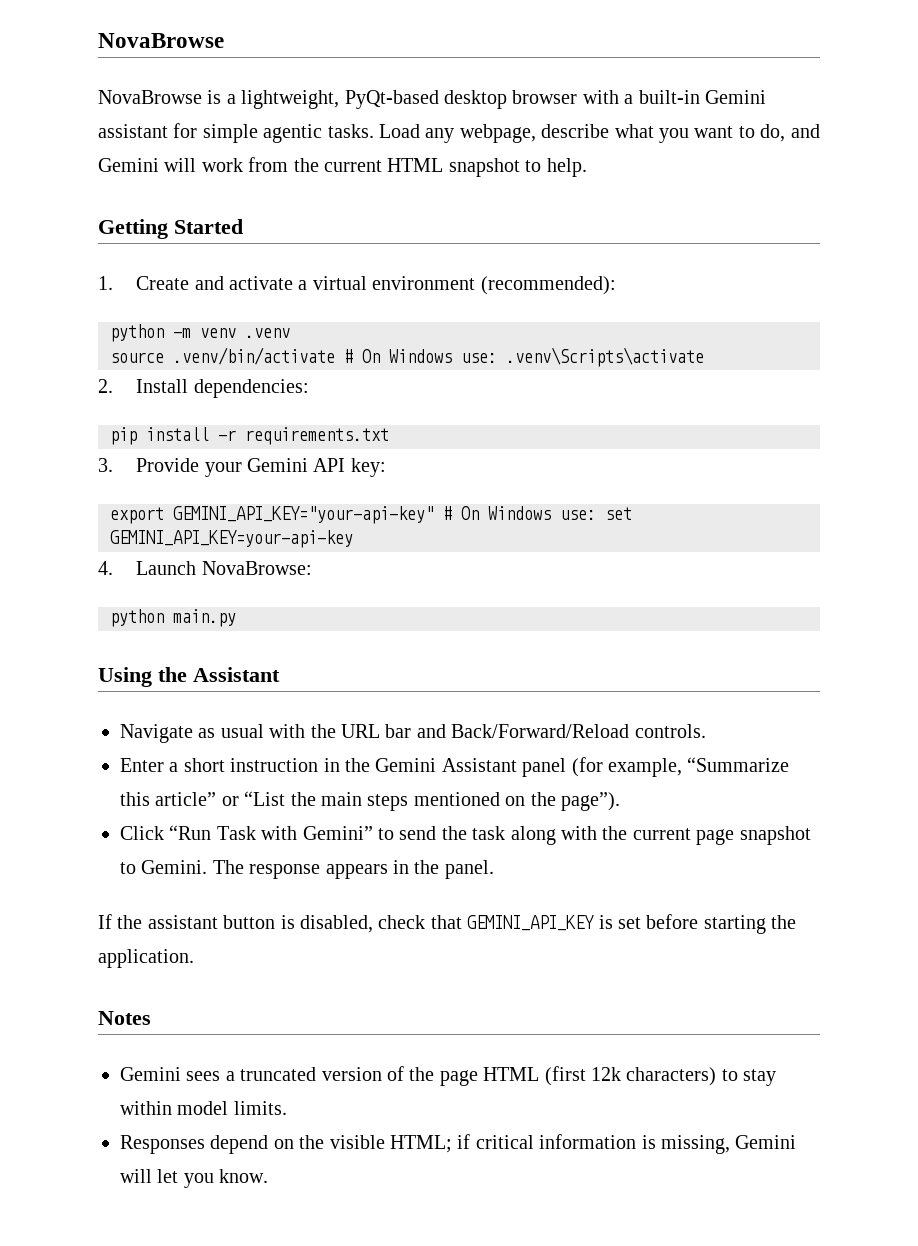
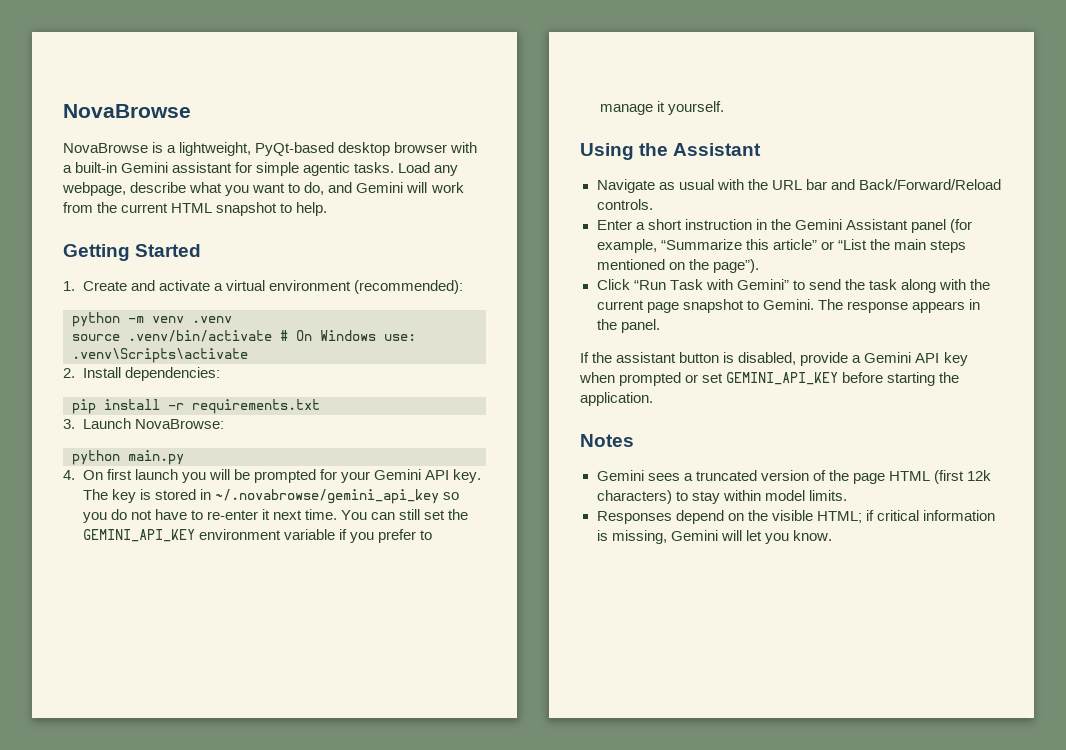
[136,458,386,477] [110,506,632,524] [110,530,353,548] [98,561,312,575] [110,609,236,627] Provide your Gemini API key: // export GEMINI_API_KEY="your-api-key" # On Windows use: set GEMINI_API_KEY=your-api-key // 4. Launch NovaBrowse: // python main.py -> [82,418,224,429] [72,450,184,465] [63,469,482,483] [82,489,459,504] [82,509,469,523] [82,529,432,543] [599,101,724,115] Launch NovaBrowse: // python main.py // 4. On first launch you will be prompted for your Gemini API key. The key is stored in ~/.novabrowse/gemini_api_key so you do not have to re-enter it next time. You can still set the GEMINI_API_KEY environment variable if you prefer to manage it yourself.
[378,915,641,931] check that GEMINI_API_KEY is set -> [800,352,968,366] [579,372,839,386] provide a Gemini API key when prompted or set GEMINI_API_KEY

